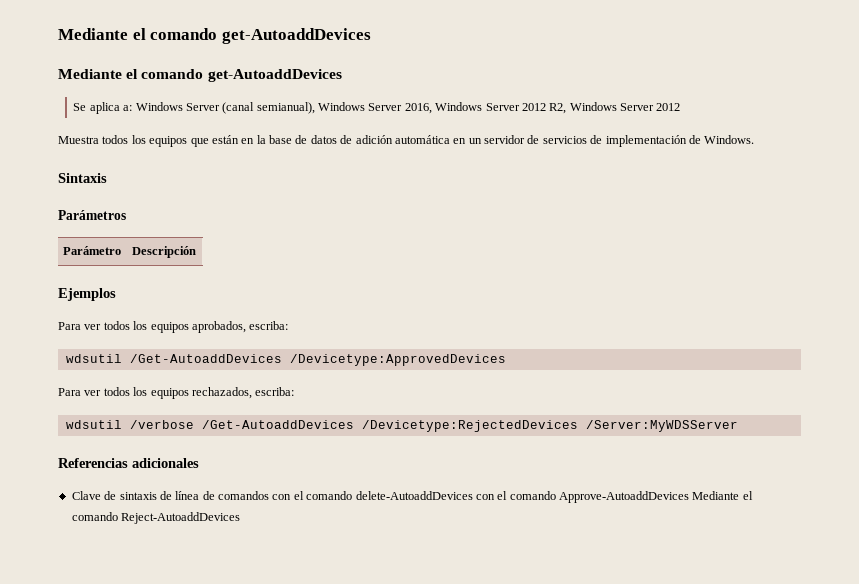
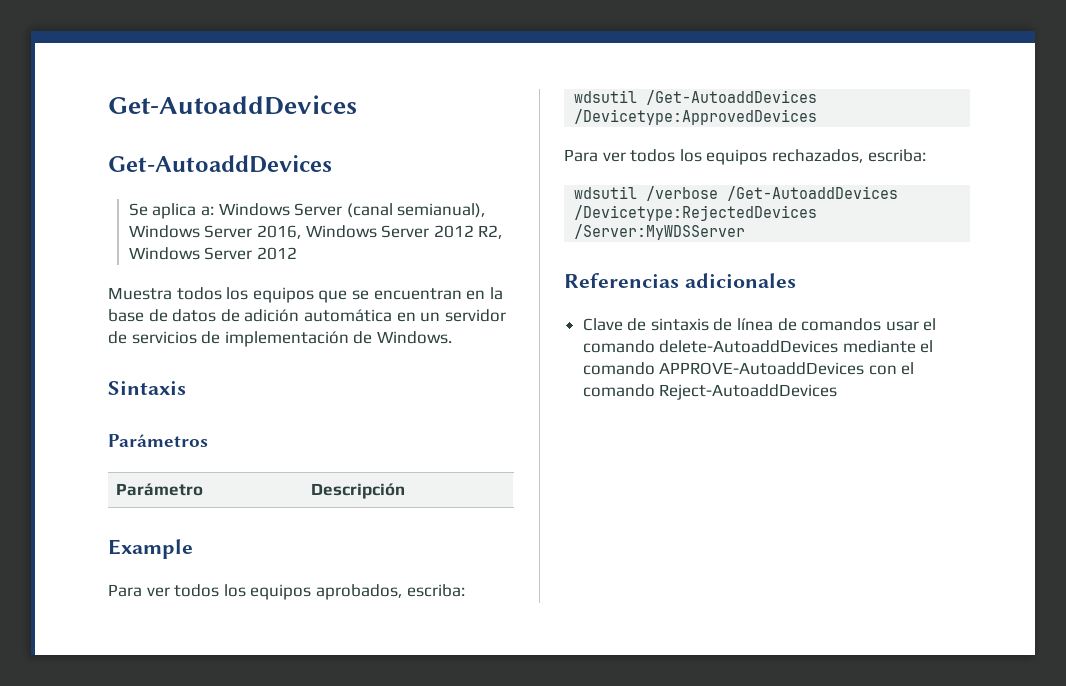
[58,28,371,44] [58,69,342,82] Mediante el comando get-AutoaddDevices // Mediante el comando get-AutoaddDevices -> [108,95,357,115] [108,155,332,173] Get-AutoaddDevices // Get-AutoaddDevices
[211,135,239,144] están -> [351,288,462,300] se encuentran
[58,288,116,301] Ejemplos -> [108,539,193,559] Example
[272,491,740,503] con el comando delete-AutoaddDevices con el comando Approve-AutoaddDevices Mediante -> [885,318,937,331] [582,340,934,353] [582,362,897,375] usar el comando delete-AutoaddDevices mediante el comando APPROVE-AutoaddDevices con

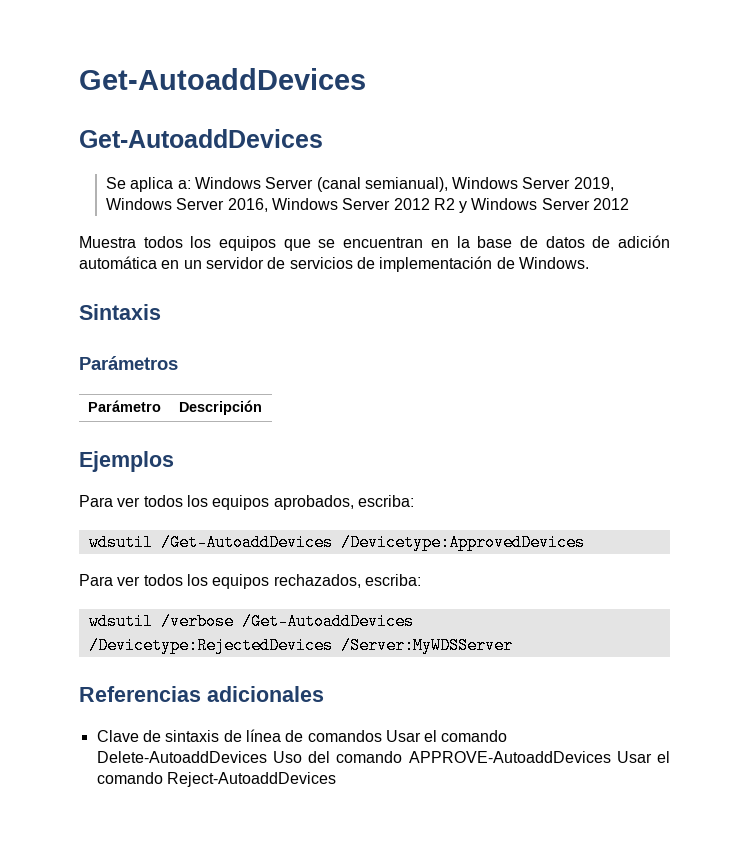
(253, 231) none -> [573,177,614,191] [105,198,225,210] 2019, Windows Server
[478,225,503,239] R2, -> [433,198,468,213] R2 y
[108,539,193,559] Example -> [79,451,174,472] Ejemplos
[885,318,937,331] [582,340,934,353] usar el comando delete-AutoaddDevices mediante el -> [385,730,508,742] [96,751,331,763] Usar el comando Delete-AutoaddDevices Uso del
[868,365,897,375] con -> [616,751,652,763] Usar

